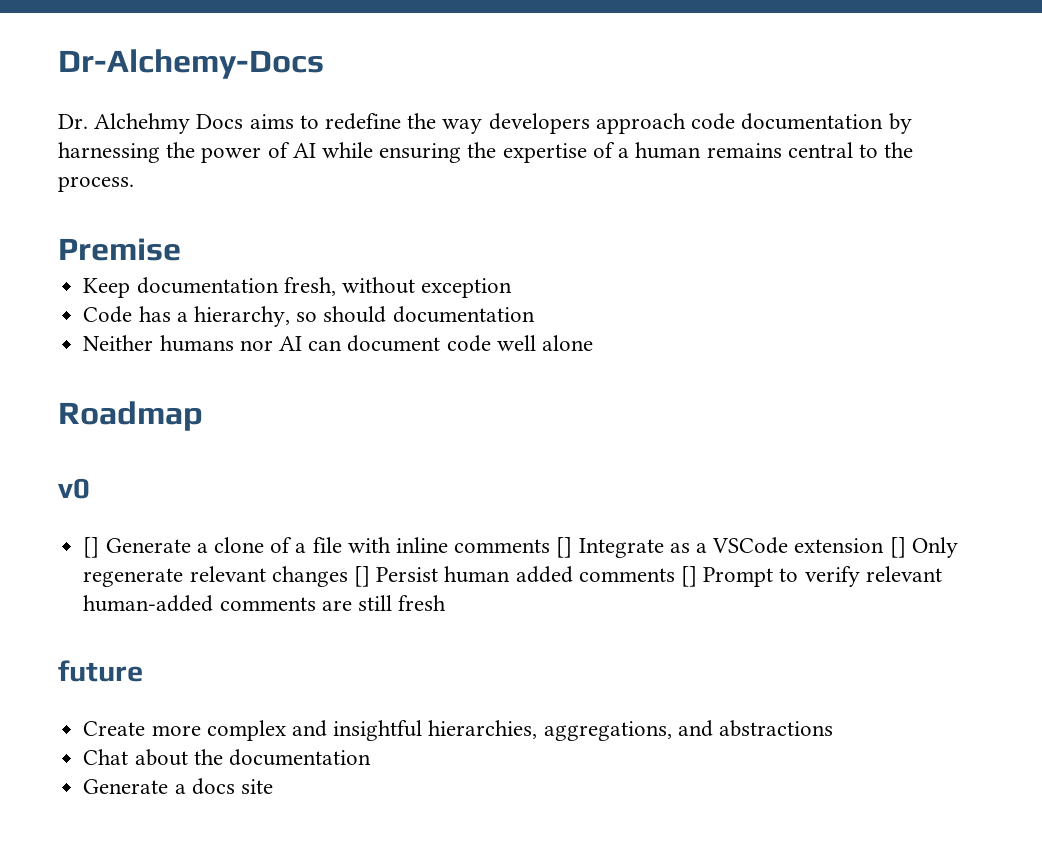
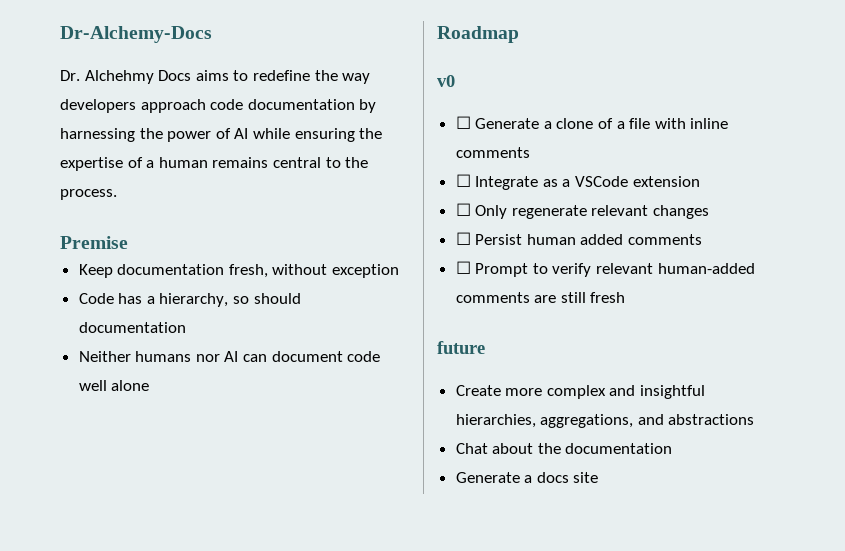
[83,537,100,558] [] -> [455,116,471,129] ☐
[556,537,573,558] [] -> [455,174,471,187] // ☐
[889,537,906,558] [] -> [455,203,471,216] // ☐
[353,566,370,587] [] -> [455,232,471,245] // ☐
[680,566,697,587] [] -> [455,261,471,274] // ☐

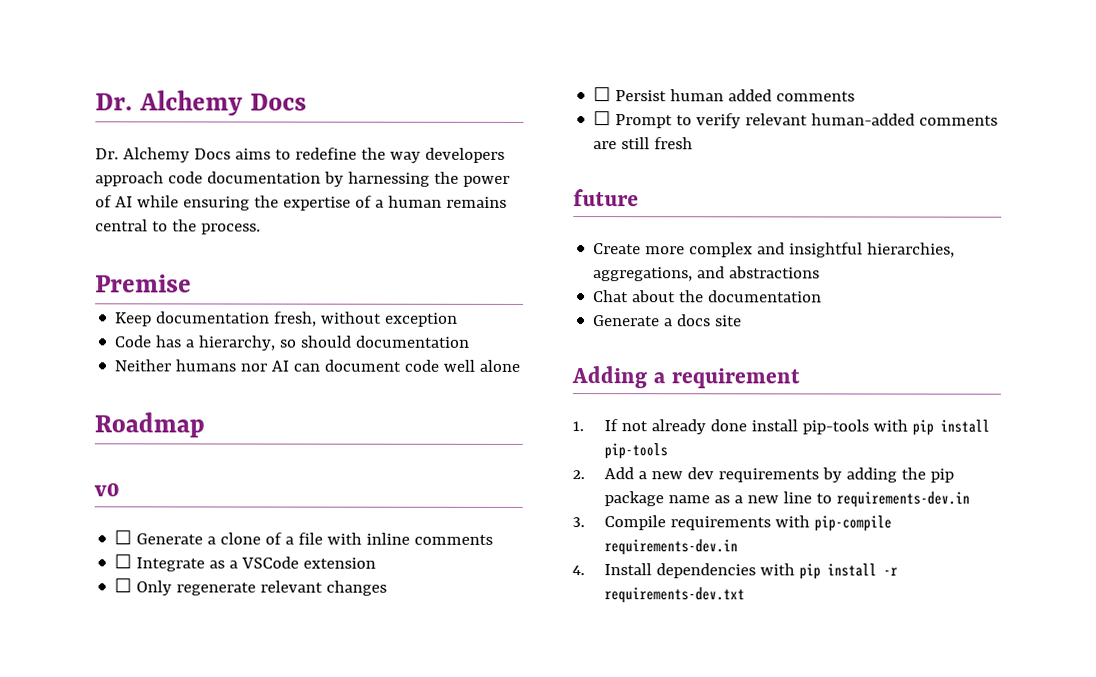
[60,26,212,43] [60,70,154,84] Dr-Alchemy-Docs // Dr. Alchehmy -> [95,90,307,116] [95,147,190,163] Dr. Alchemy Docs // Dr. Alchemy
(599, 477) none -> [571,366,800,389] [572,419,990,436] [603,443,668,460] [572,467,954,483] [603,491,970,508] [572,515,892,532] [603,539,738,556] [572,563,898,580] [603,587,745,604] // Adding a requirement // 1. If not already done install pip-tools with pip install pip-tools // 2. Add a new dev requirements by adding the pip package name as a new line to requirements-dev.in // 3. Compile requirements with pip-compile requirements-dev.in // 4. Install dependencies with pip install -r requirements-dev.txt

